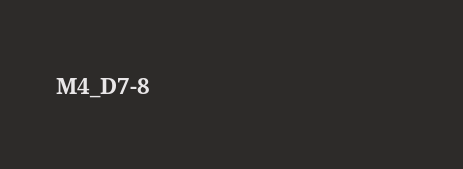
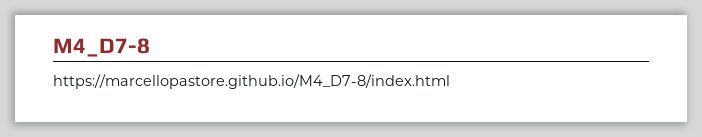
(150, 88) none -> [53,74,450,89] // https://marcellopastore.github.io/M4_D7-8/index.html

